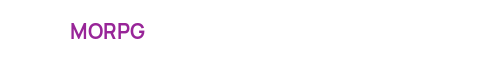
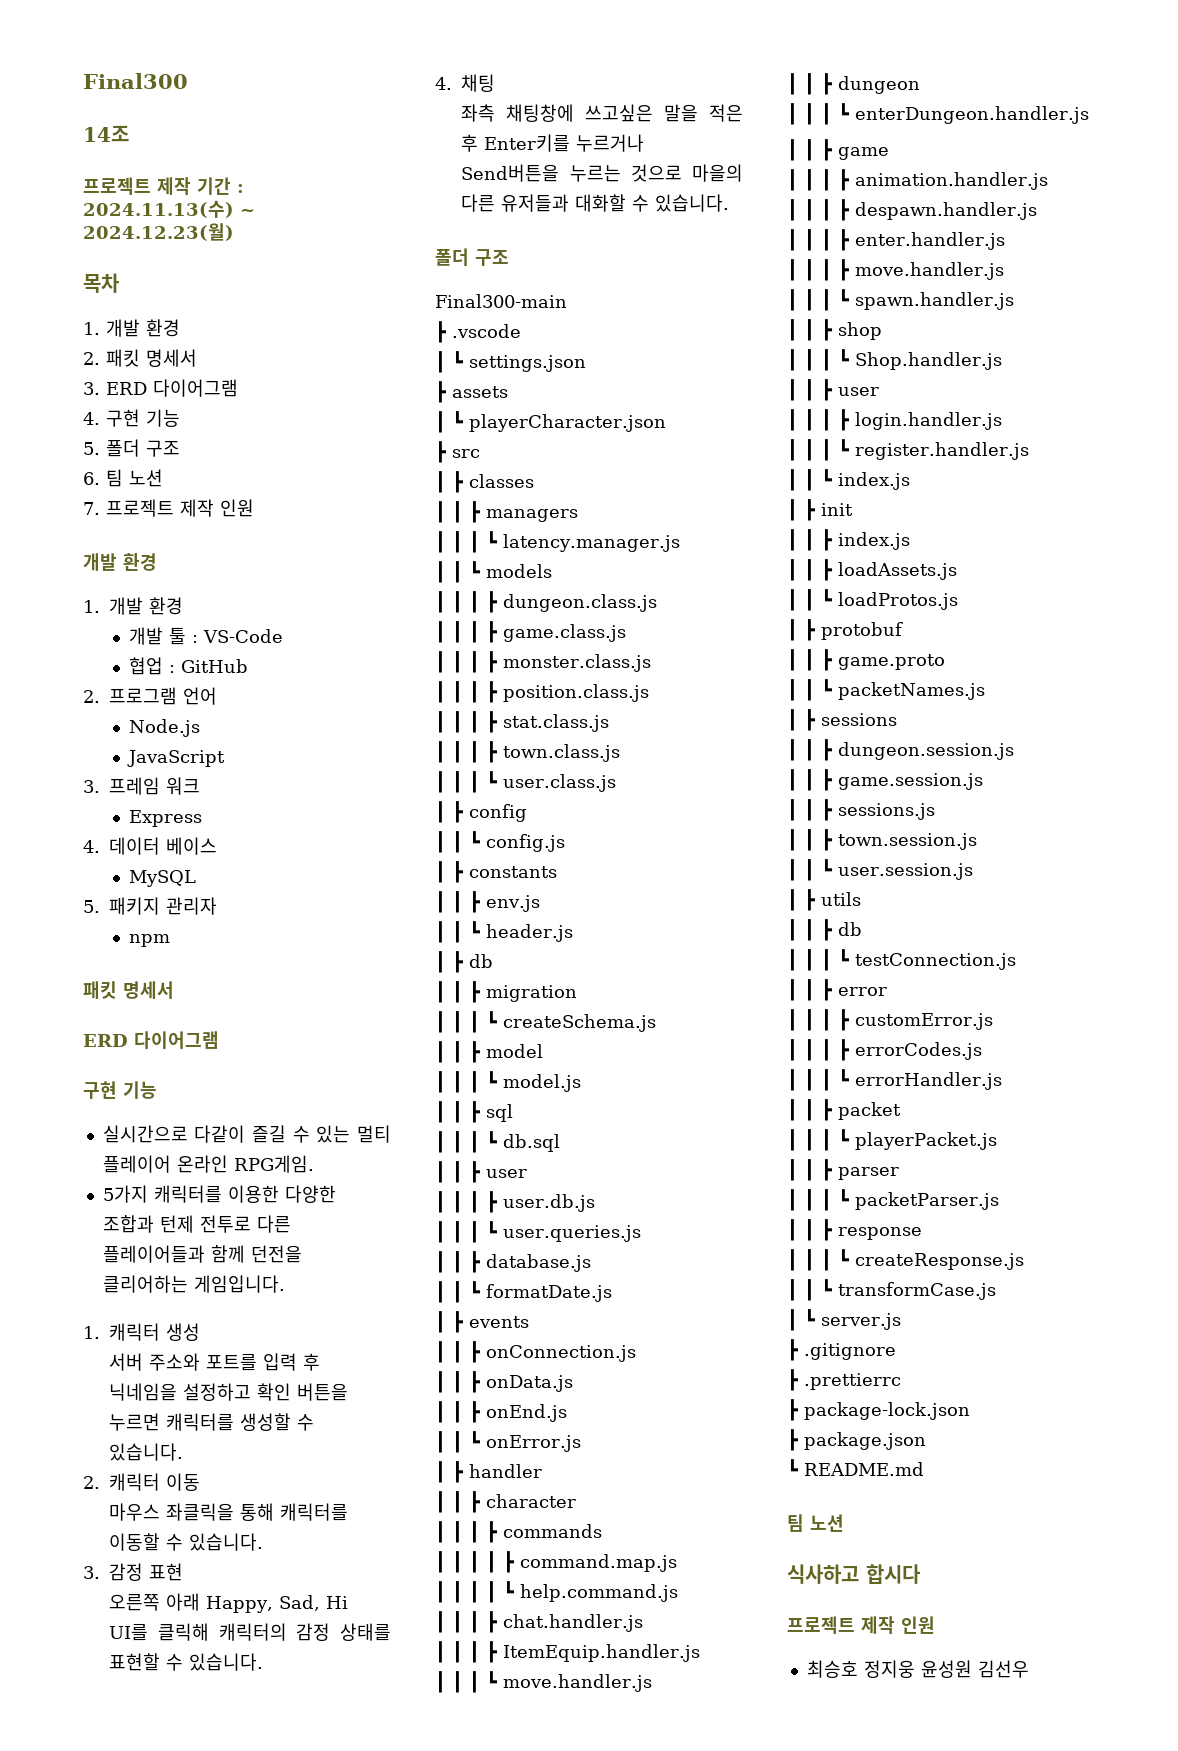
[70,23,145,39] MORPG -> [83,73,188,89] [83,125,129,142] [83,177,244,195] [83,200,255,218] [83,223,234,241] [83,273,119,293] [83,319,180,337] [83,349,197,367] [83,379,238,397] [83,409,180,427] [83,439,180,457] [83,469,163,487] [83,499,254,517] [83,553,157,571] [83,597,184,615] [129,627,284,645] [129,657,249,675] [83,687,218,705] [129,719,201,737] [127,750,226,767] [83,777,201,795] [129,810,203,827] [83,837,218,855] [129,870,197,887] [83,897,218,915] [129,934,171,947] [83,981,174,999] [83,1031,219,1049] [83,1081,157,1099] [102,1125,391,1143] [102,1155,314,1173] [102,1185,336,1203] [102,1215,291,1233] [102,1245,302,1263] [102,1275,285,1293] [83,1323,201,1341] [109,1353,321,1371] [109,1383,349,1401] [109,1413,315,1431] [109,1443,184,1461] [83,1473,201,1491] [109,1503,349,1521] [109,1533,264,1551] [83,1563,184,1581] [109,1593,349,1613] [109,1623,391,1641] [109,1653,264,1671] [435,74,496,92] [461,104,743,122] [461,134,645,152] [461,164,743,182] [461,194,730,212] [435,248,509,266] [435,294,567,308] [435,321,521,343] [435,351,586,373] [435,381,508,403] [435,411,666,433] [435,441,480,463] [435,471,534,493] [435,501,578,523] [435,531,680,553] [435,561,552,583] [435,591,657,613] [435,621,626,643] [435,651,651,673] [435,681,649,703] [435,711,609,733] [435,741,620,763] [435,771,616,793] [435,801,527,823] [435,831,565,853] [435,861,557,883] [435,891,540,913] [435,921,573,943] [435,951,493,973] [435,981,577,1003] [435,1011,656,1033] [435,1041,543,1063] [435,1071,581,1093] [435,1101,513,1123] [435,1131,560,1153] [435,1161,527,1183] [435,1191,595,1213] [435,1221,641,1243] [435,1251,591,1273] [435,1281,612,1303] [435,1311,529,1333] [435,1341,636,1363] [435,1371,573,1393] [435,1401,567,1423] [435,1431,581,1453] [435,1461,542,1483] [435,1491,576,1513] [435,1521,602,1543] [435,1551,677,1573] [435,1581,678,1603] [435,1611,643,1633] [435,1641,700,1663] [435,1671,652,1693] [787,73,920,95] [787,103,1089,125] [787,139,889,161] [787,169,1048,191] [787,199,1037,221] [787,229,1005,251] [787,259,1004,281] [787,289,1014,311] [787,319,882,341] [787,349,1002,371] [787,379,879,401] [787,409,1002,431] [787,439,1029,461] [787,469,910,491] [787,499,853,521] [787,529,910,551] [787,559,957,581] [787,589,958,611] [787,619,903,641] [787,649,945,671] [787,679,985,701] [787,709,897,731] [787,739,1014,761] [787,769,983,791] [787,799,935,821] [787,829,977,851] [787,859,973,881] [787,889,861,911] [787,919,862,941] [787,949,1016,971] [787,979,887,1001] [787,1009,993,1031] [787,1039,982,1061] [787,1069,1002,1091] [787,1099,901,1121] [787,1129,997,1151] [787,1159,899,1181] [787,1189,999,1211] [787,1219,922,1241] [787,1249,1024,1271] [787,1279,996,1301] [787,1309,901,1331] [787,1339,896,1361] [787,1369,901,1391] [787,1399,970,1421] [787,1429,926,1451] [787,1459,924,1476] [787,1514,844,1532] [787,1564,920,1584] [787,1616,935,1634] [806,1660,1029,1678] Final300 // 14조 // 프로젝트 제작 기간 : 2024.11.13(수) ~ 2024.12.23(월) // 목차 // 1. 개발 환경 // 2. 패킷 명세서 // 3. ERD 다이어그램 // 4. 구현 기능 // 5. 폴더 구조 // 6. 팀 노션 // 7. 프로젝트 제작 인원 // 개발 환경 // 1. 개발 환경 // 개발 툴 : VS-Code // 협업 : GitHub // 2. 프로그램 언어 // Node.js // JavaScript // 3. 프레임 워크 // Express // 4. 데이터 베이스 // MySQL // 5. 패키지 관리자 // npm // 패킷 명세서 // ERD 다이어그램 // 구현 기능 // 실시간으로 다같이 즐길 수 있는 멀티 플레이어 온라인 RPG게임. // 5가지 캐릭터를 이용한 다양한 조합과 턴제 전투로 다른 플레이어들과 함께 던전을 클리어하는 게임입니다. // 1. 캐릭터 생성 // 서버 주소와 포트를 입력 후 닉네임을 설정하고 확인 버튼을 누르면 캐릭터를 생성할 수 있습니다. // 2. 캐릭터 이동 // 마우스 좌클릭을 통해 캐릭터를 이동할 수 있습니다. // 3. 감정 표현 // 오른쪽 아래 Happy, Sad, Hi UI를 클릭해 캐릭터의 감정 상태를 표현할 수 있습니다. // 4. 채팅 // 좌측 채팅창에 쓰고싶은 말을 적은 후 Enter키를 누르거나 Send버튼을 누르는 것으로 마을의 다른 유저들과 대화할 수 있습니다. // 폴더 구조 // Final300-main // ┣ .vscode // ┃ ┗ settings.json // ┣ assets // ┃ ┗ playerCharacter.json // ┣ src // ┃ ┣ classes // ┃ ┃ ┣ managers // ┃ ┃ ┃ ┗ latency.manager.js // ┃ ┃ ┗ models // ┃ ┃ ┃ ┣ dungeon.class.js // ┃ ┃ ┃ ┣ game.class.js // ┃ ┃ ┃ ┣ monster.class.js // ┃ ┃ ┃ ┣ position.class.js // ┃ ┃ ┃ ┣ stat.class.js // ┃ ┃ ┃ ┣ town.class.js // ┃ ┃ ┃ ┗ user.class.js // ┃ ┣ config // ┃ ┃ ┗ config.js // ┃ ┣ constants // ┃ ┃ ┣ env.js // ┃ ┃ ┗ header.js // ┃ ┣ db // ┃ ┃ ┣ migration // ┃ ┃ ┃ ┗ createSchema.js // ┃ ┃ ┣ model // ┃ ┃ ┃ ┗ model.js // ┃ ┃ ┣ sql // ┃ ┃ ┃ ┗ db.sql // ┃ ┃ ┣ user // ┃ ┃ ┃ ┣ user.db.js // ┃ ┃ ┃ ┗ user.queries.js // ┃ ┃ ┣ database.js // ┃ ┃ ┗ formatDate.js // ┃ ┣ events // ┃ ┃ ┣ onConnection.js // ┃ ┃ ┣ onData.js // ┃ ┃ ┣ onEnd.js // ┃ ┃ ┗ onError.js // ┃ ┣ handler // ┃ ┃ ┣ character // ┃ ┃ ┃ ┣ commands // ┃ ┃ ┃ ┃ ┣ command.map.js // ┃ ┃ ┃ ┃ ┗ help.command.js // ┃ ┃ ┃ ┣ chat.handler.js // ┃ ┃ ┃ ┣ ItemEquip.handler.js // ┃ ┃ ┃ ┗ move.handler.js // ┃ ┃ ┣ dungeon // ┃ ┃ ┃ ┗ enterDungeon.handler.js // ┃ ┃ ┣ game // ┃ ┃ ┃ ┣ animation.handler.js // ┃ ┃ ┃ ┣ despawn.handler.js // ┃ ┃ ┃ ┣ enter.handler.js // ┃ ┃ ┃ ┣ move.handler.js // ┃ ┃ ┃ ┗ spawn.handler.js // ┃ ┃ ┣ shop // ┃ ┃ ┃ ┗ Shop.handler.js // ┃ ┃ ┣ user // ┃ ┃ ┃ ┣ login.handler.js // ┃ ┃ ┃ ┗ register.handler.js // ┃ ┃ ┗ index.js // ┃ ┣ init // ┃ ┃ ┣ index.js // ┃ ┃ ┣ loadAssets.js // ┃ ┃ ┗ loadProtos.js // ┃ ┣ protobuf // ┃ ┃ ┣ game.proto // ┃ ┃ ┗ packetNames.js // ┃ ┣ sessions // ┃ ┃ ┣ dungeon.session.js // ┃ ┃ ┣ game.session.js // ┃ ┃ ┣ sessions.js // ┃ ┃ ┣ town.session.js // ┃ ┃ ┗ user.session.js // ┃ ┣ utils // ┃ ┃ ┣ db // ┃ ┃ ┃ ┗ testConnection.js // ┃ ┃ ┣ error // ┃ ┃ ┃ ┣ customError.js // ┃ ┃ ┃ ┣ errorCodes.js // ┃ ┃ ┃ ┗ errorHandler.js // ┃ ┃ ┣ packet // ┃ ┃ ┃ ┗ playerPacket.js // ┃ ┃ ┣ parser // ┃ ┃ ┃ ┗ packetParser.js // ┃ ┃ ┣ response // ┃ ┃ ┃ ┗ createResponse.js // ┃ ┃ ┗ transformCase.js // ┃ ┗ server.js // ┣ .gitignore // ┣ .prettierrc // ┣ package-lock.json // ┣ package.json // ┗ README.md // 팀 노션 // 식사하고 합시다 // 프로젝트 제작 인원 // 최승호 정지웅 윤성원 김선우

